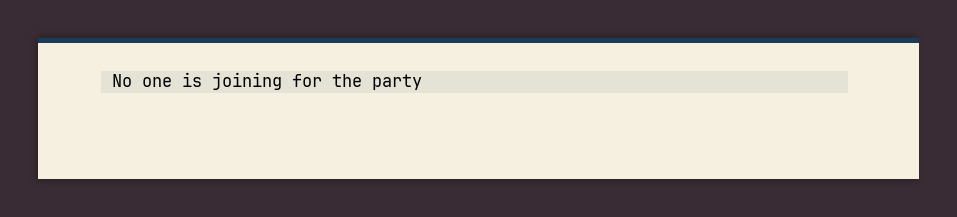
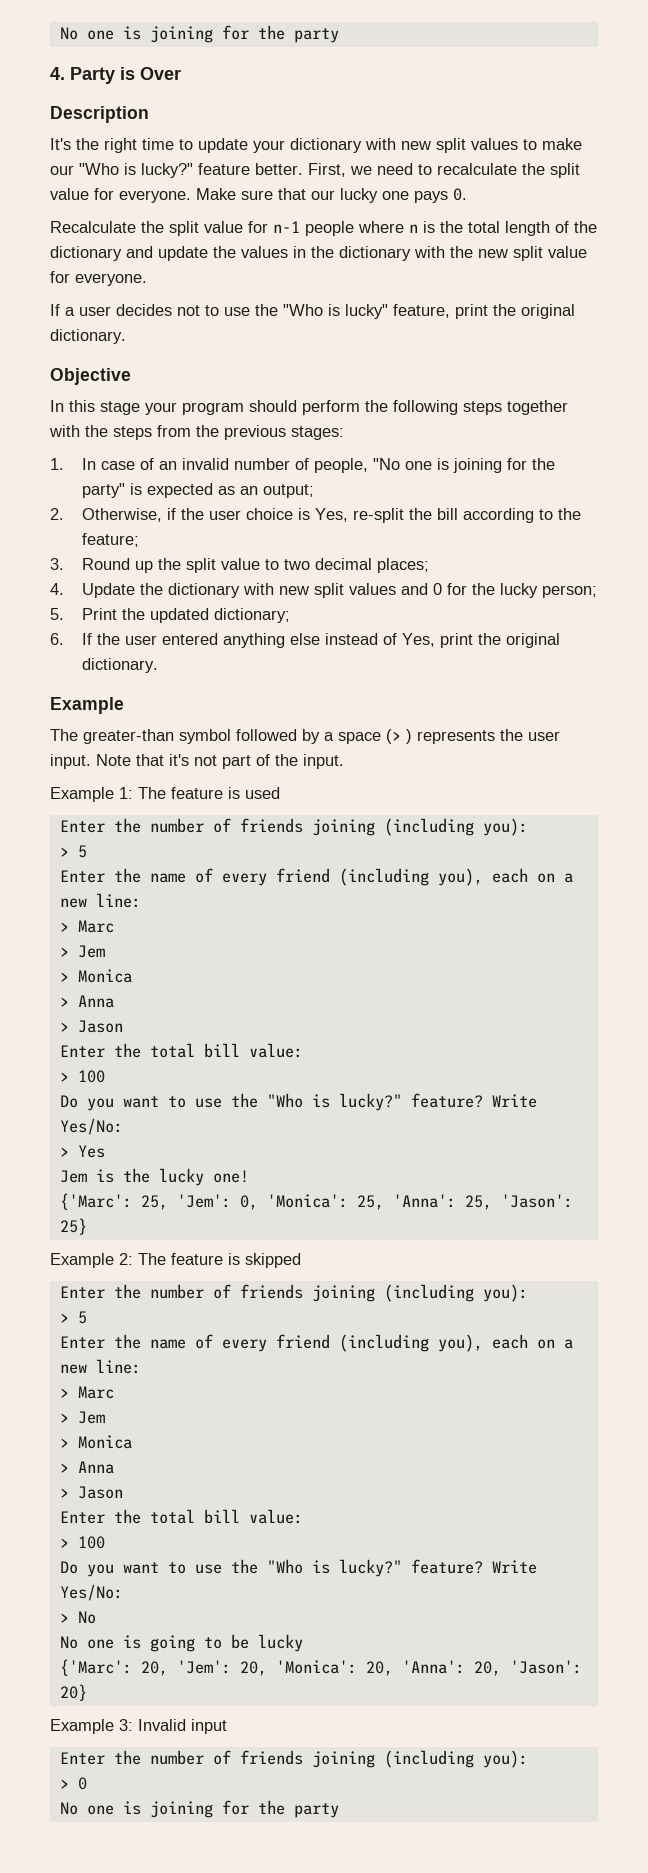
[111,72,422,90] No one is joining for the party -> [59,25,339,43] [50,67,181,84] [50,106,149,123] [50,138,582,153] [50,163,580,178] [50,188,467,203] [50,221,597,236] [50,246,587,261] [50,271,147,286] [50,304,575,319] [50,329,126,344] [50,368,131,385] [50,400,568,415] [49,425,344,440] [50,458,556,473] [82,483,315,498] [50,508,582,523] [82,533,140,547] [50,558,430,573] [50,583,598,598] [50,608,291,623] [50,633,561,648] [82,658,159,673] [50,697,124,714] [50,729,560,744] [50,754,344,769] [50,787,280,802] [59,818,528,836] [59,845,87,858] [59,868,573,886] [59,893,141,908] [59,920,114,933] [59,945,105,958] [59,969,132,983] [59,995,114,1008] [59,1020,123,1033] [59,1043,303,1058] [59,1070,105,1083] [59,1093,537,1111] [59,1118,123,1135] [59,1145,105,1158] [59,1168,249,1186] [59,1193,573,1210] [59,1218,87,1235] [50,1253,301,1268] [59,1284,528,1302] [59,1311,87,1324] [59,1334,573,1352] [59,1359,141,1374] [59,1386,114,1399] [59,1411,105,1424] [59,1435,132,1449] [59,1461,114,1474] [59,1486,123,1499] [59,1509,303,1524] [59,1536,105,1549] [59,1559,537,1577] [59,1584,123,1601] [59,1611,96,1624] [59,1634,303,1652] [59,1659,582,1676] [59,1684,87,1701] [50,1719,227,1734] [59,1750,528,1768] [59,1777,87,1790] [59,1800,339,1818] No one is joining for the party // 4. Party is Over // Description // It's the right time to update your dictionary with new split values to make our "Who is lucky?" feature better. First, we need to recalculate the split value for everyone. Make sure that our lucky one pays 0. // Recalculate the split value for n-1 people where n is the total length of the dictionary and update the values in the dictionary with the new split value for everyone. // If a user decides not to use the "Who is lucky" feature, print the original dictionary. // Objective // In this stage your program should perform the following steps together with the steps from the previous stages: // 1. In case of an invalid number of people, "No one is joining for the party" is expected as an output; // 2. Otherwise, if the user choice is Yes, re-split the bill according to the feature; // 3. Round up the split value to two decimal places; // 4. Update the dictionary with new split values and 0 for the lucky person; // 5. Print the updated dictionary; // 6. If the user entered anything else instead of Yes, print the original dictionary. // Example // The greater-than symbol followed by a space (> ) represents the user input. Note that it's not part of the input. // Example 1: The feature is used // Enter the number of friends joining (including you): // > 5 // Enter the name of every friend (including you), each on a new line: // > Marc // > Jem // > Monica // > Anna // > Jason // Enter the total bill value: // > 100 // Do you want to use the "Who is lucky?" feature? Write Yes/No: // > Yes // Jem is the lucky one! // {'Marc': 25, 'Jem': 0, 'Monica': 25, 'Anna': 25, 'Jason': 25} // Example 2: The feature is skipped // Enter the number of friends joining (including you): // > 5 // Enter the name of every friend (including you), each on a new line: // > Marc // > Jem // > Monica // > Anna // > Jason // Enter the total bill value: // > 100 // Do you want to use the "Who is lucky?" feature? Write Yes/No: // > No // No one is going to be lucky // {'Marc': 20, 'Jem': 20, 'Monica': 20, 'Anna': 20, 'Jason': 20} // Example 3: Invalid input // Enter the number of friends joining (including you): // > 0 // No one is joining for the party

